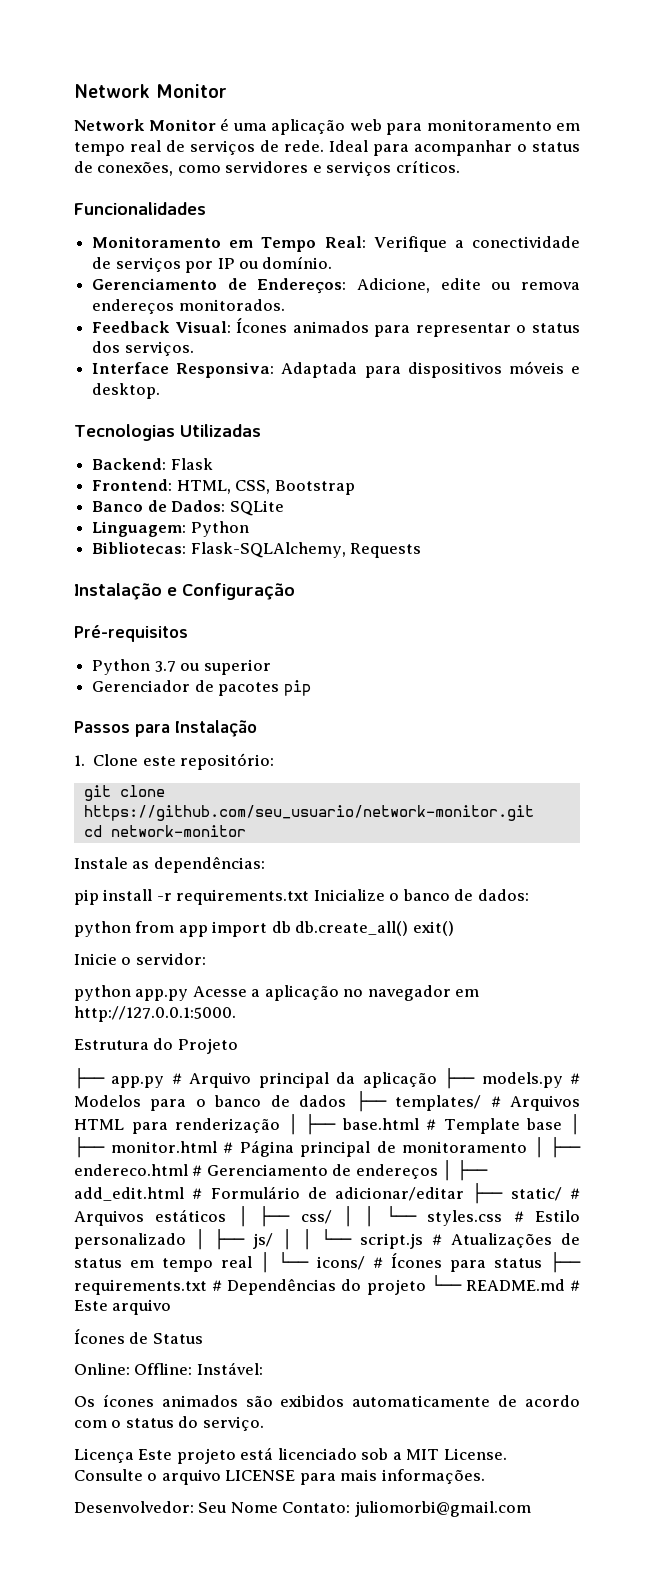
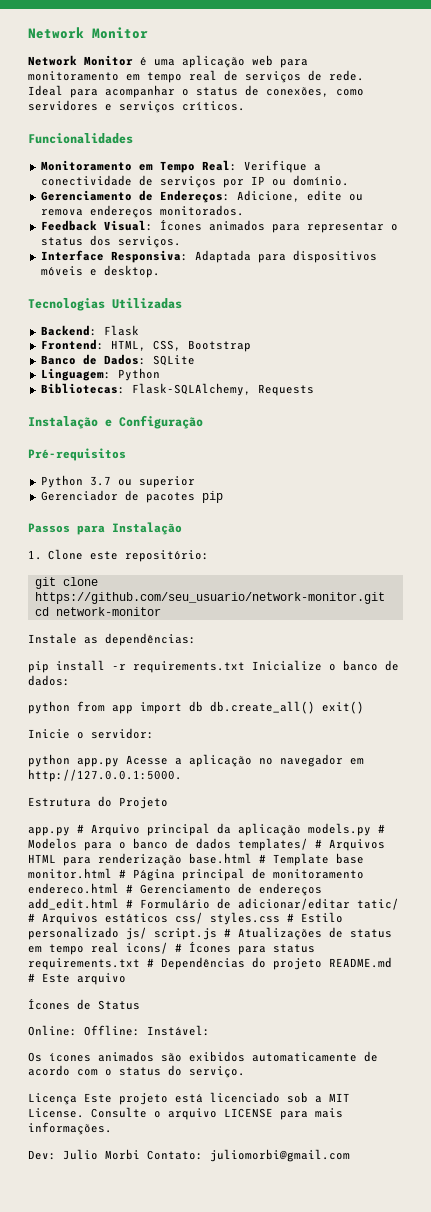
[74,1068,105,1089] ├── -> (168, 803) none
[444,1068,476,1089] ├── -> (301, 829) none
[355,1091,387,1112] ├── -> (231, 843) none
[287,1114,337,1135] │ ├── -> (182, 859) none
[570,1114,580,1135] [74,1137,105,1158] │ ├── -> (364, 858) none
[533,1137,581,1158] │ ├── -> (364, 874) none
[442,1160,488,1181] │ ├── -> (322, 889) none
[472,1183,562,1204] ├── static/ -> [357,898,399,910] tatic/
[237,1206,580,1227] [74,1229,352,1250] │ ├── css/ │ │ └── styles.css # Estilo personalizado │ ├── js/ │ │ └── -> [175,912,343,925] [28,927,147,940] css/ styles.css # Estilo personalizado js/
[260,1252,310,1273] │ └── -> (119, 947) none
[549,1252,581,1273] ├── -> (315, 948) none
[430,1275,462,1291] └── -> (322, 964) none
[74,1501,278,1513] Desenvolvedor: Seu Nome -> [28,1149,140,1160] Dev: Julio Morbi

